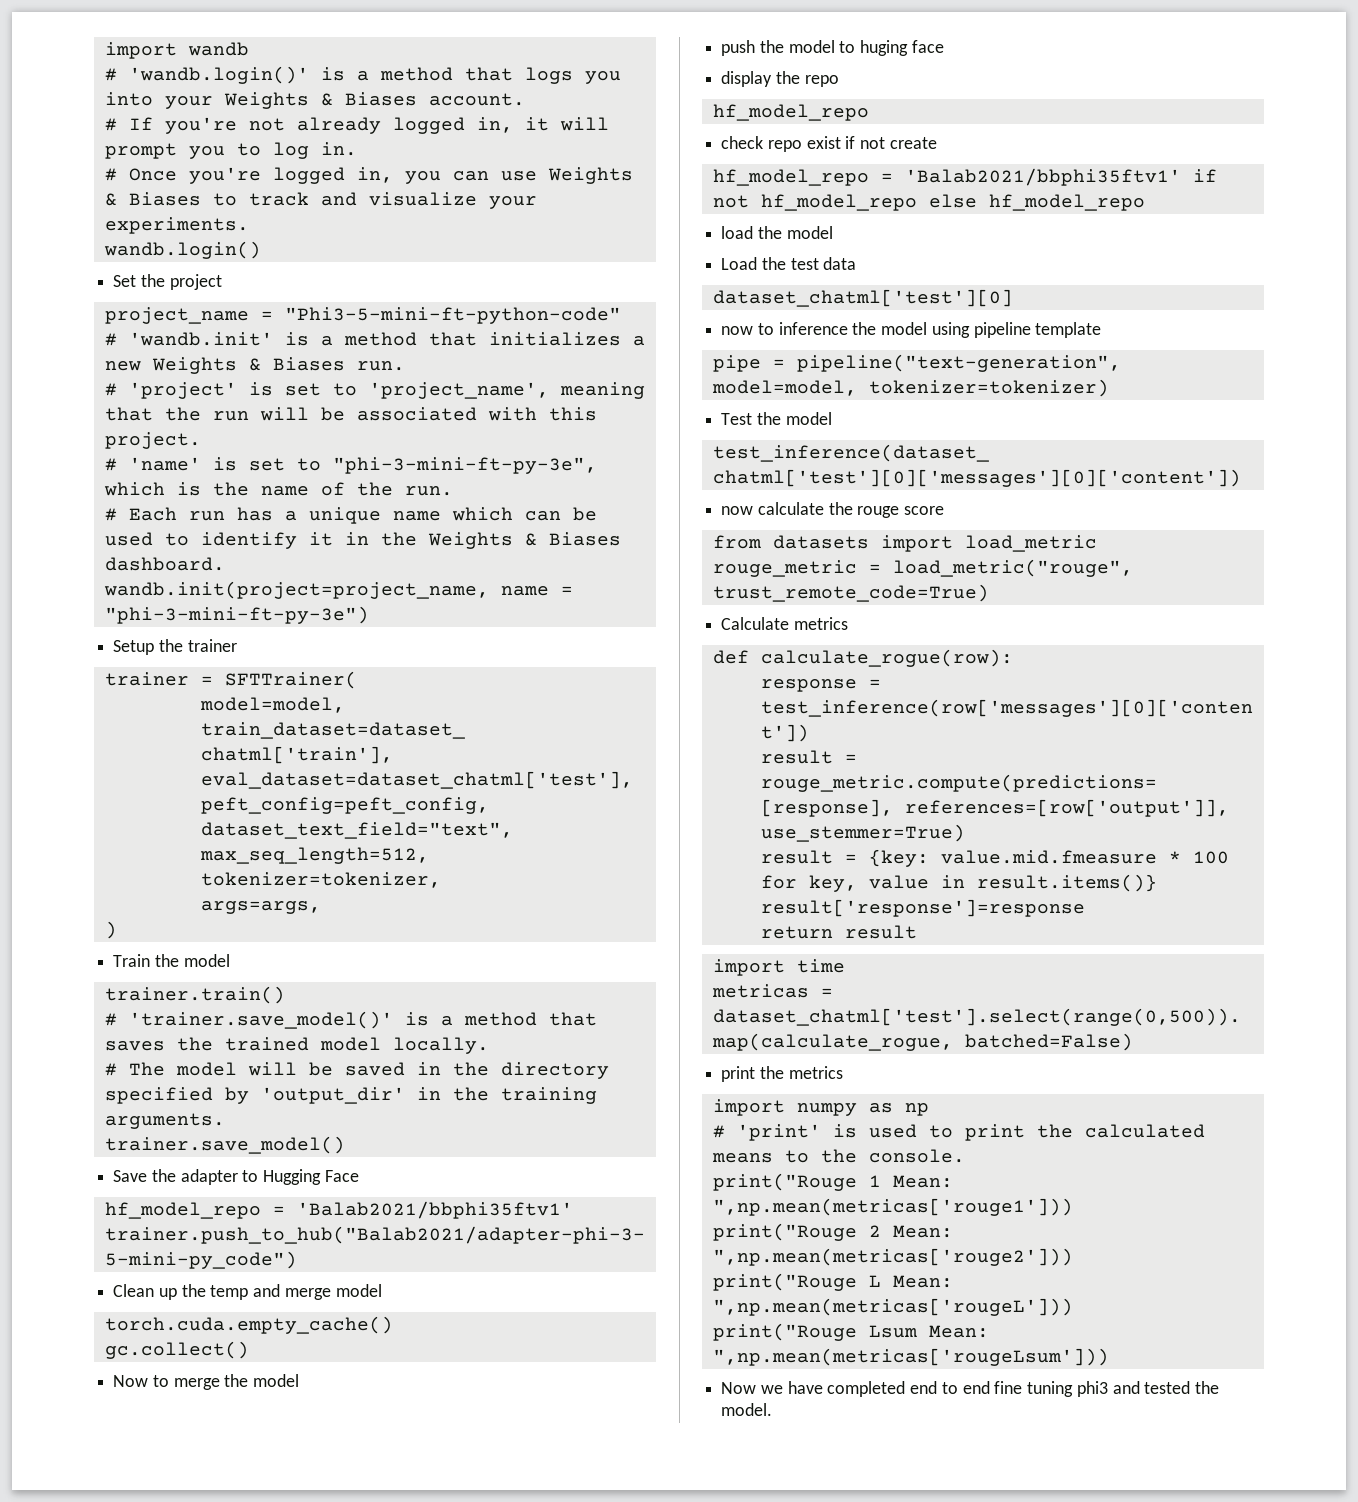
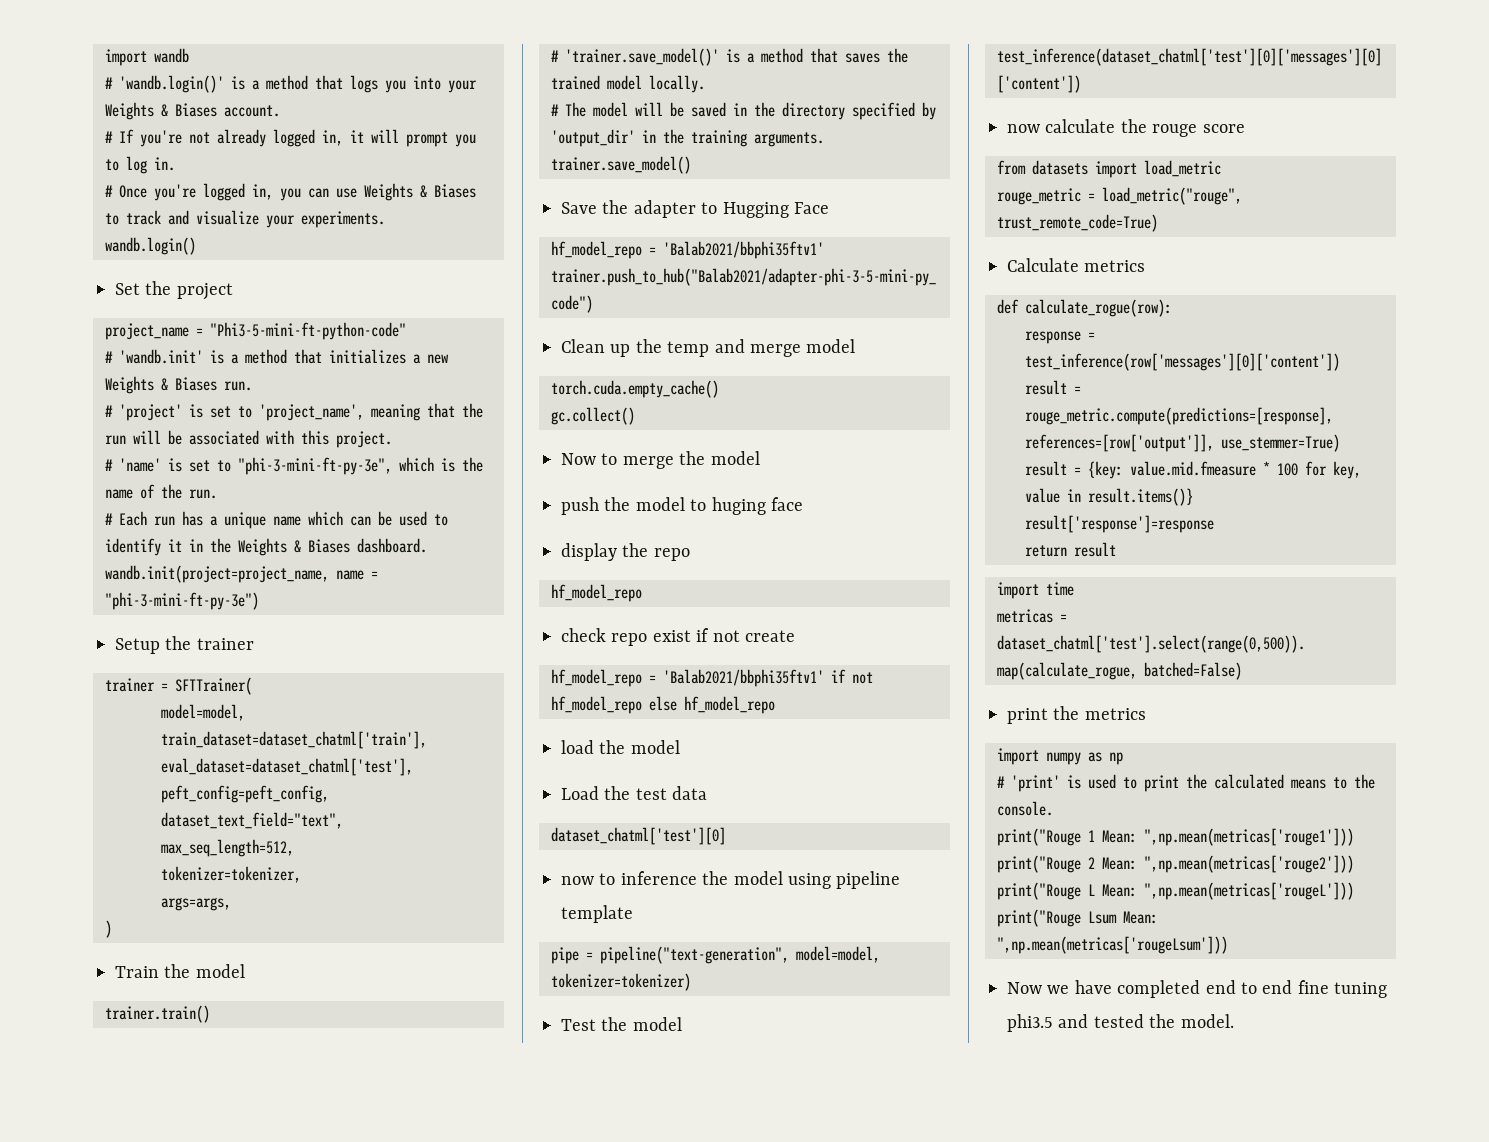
[1076,1381,1108,1397] phi3 -> [1007,1014,1053,1032] phi3.5

